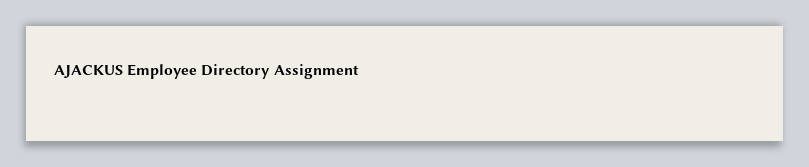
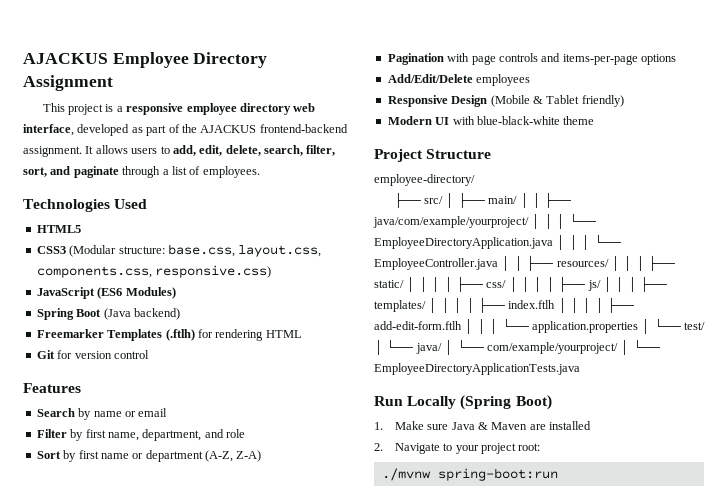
(359, 71) none -> [42,103,316,115] [23,124,348,136] [23,145,336,157] [23,166,260,178] [23,199,148,212] [36,225,81,233] [36,244,322,257] [36,265,272,278] [36,287,176,299] [36,308,180,320] [36,329,302,341] [36,350,149,359] [23,383,81,393] [36,408,168,420] [36,429,245,441] [36,450,262,462] [387,53,676,65] [387,74,531,86] [387,95,624,107] [387,116,595,125] [374,149,492,162] [374,174,475,186] [393,192,572,208] [373,213,596,229] [374,234,621,250] [374,255,675,271] [374,276,667,292] [374,297,635,313] [374,318,705,334] [374,339,660,355] [374,363,580,375] [374,395,552,410] [374,421,592,430] [374,443,541,454] [381,468,558,481] // This project is a responsive employee directory web interface, developed as part of the AJACKUS frontend-backend assignment. It allows users to add, edit, delete, search, filter, sort, and paginate through a list of employees. // Technologies Used // HTML5 // CSS3 (Modular structure: base.css, layout.css, components.css, responsive.css) // JavaScript (ES6 Modules) // Spring Boot (Java backend) // Freemarker Templates (.ftlh) for rendering HTML // Git for version control // Features // Search by name or email // Filter by first name, department, and role // Sort by first name or department (A-Z, Z-A) // Pagination with page controls and items-per-page options // Add/Edit/Delete employees // Responsive Design (Mobile & Tablet friendly) // Modern UI with blue-black-white theme // Project Structure // employee-directory/ // ├── src/ │ ├── main/ │ │ ├── java/com/example/yourproject/ │ │ │ └── EmployeeDirectoryApplication.java │ │ │ └── EmployeeController.java │ │ ├── resources/ │ │ │ ├── static/ │ │ │ │ ├── css/ │ │ │ │ ├── js/ │ │ │ ├── templates/ │ │ │ │ ├── index.ftlh │ │ │ │ ├── add-edit-form.ftlh │ │ │ └── application.properties │ └── test/ │ └── java/ │ └── com/example/yourproject/ │ └── EmployeeDirectoryApplicationTests.java // Run Locally (Spring Boot) // 1. Make sure Java & Maven are installed // 2. Navigate to your project root: // ./mvnw spring-boot:run

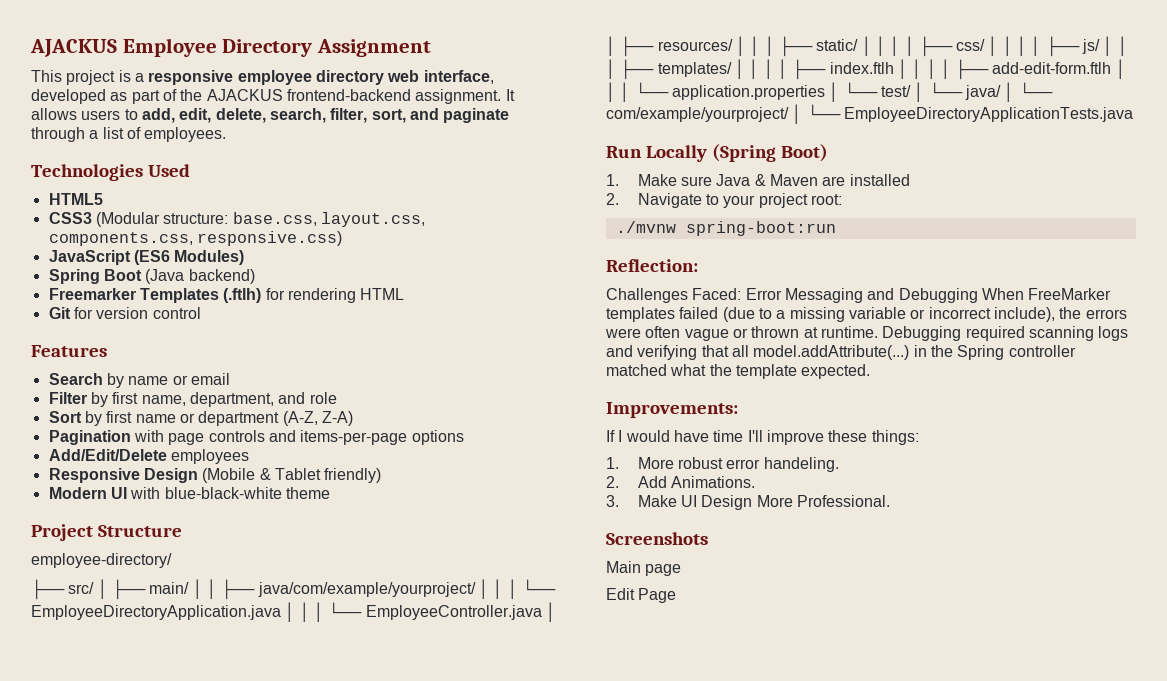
(558, 474) none -> [606,259,698,272] [606,288,1112,303] [606,307,1127,322] [605,326,1129,341] [606,345,1076,360] [606,364,871,379] [606,402,738,418] [606,430,919,445] [606,457,839,472] [606,476,755,488] [606,495,890,510] [606,532,708,545] [606,561,682,576] [606,588,677,603] // Reflection: // Challenges Faced: Error Messaging and Debugging When FreeMarker templates failed (due to a missing variable or incorrect include), the errors were often vague or thrown at runtime. Debugging required scanning logs and verifying that all model.addAttribute(...) in the Spring controller matched what the template expected. // Improvements: // If I would have time I'll improve these things: // 1. More robust error handeling. // 2. Add Animations. // 3. Make UI Design More Professional. // Screenshots // Main page // Edit Page

